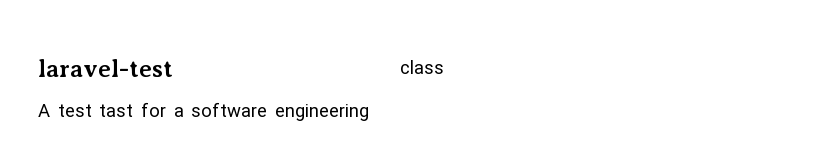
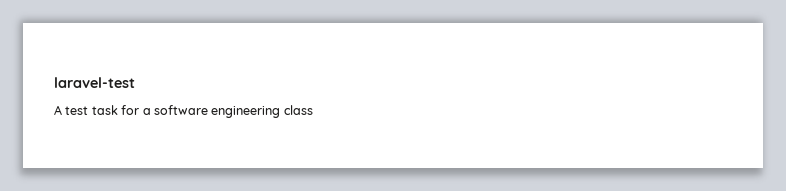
[99,104,134,117] tast -> [91,105,118,115] task

